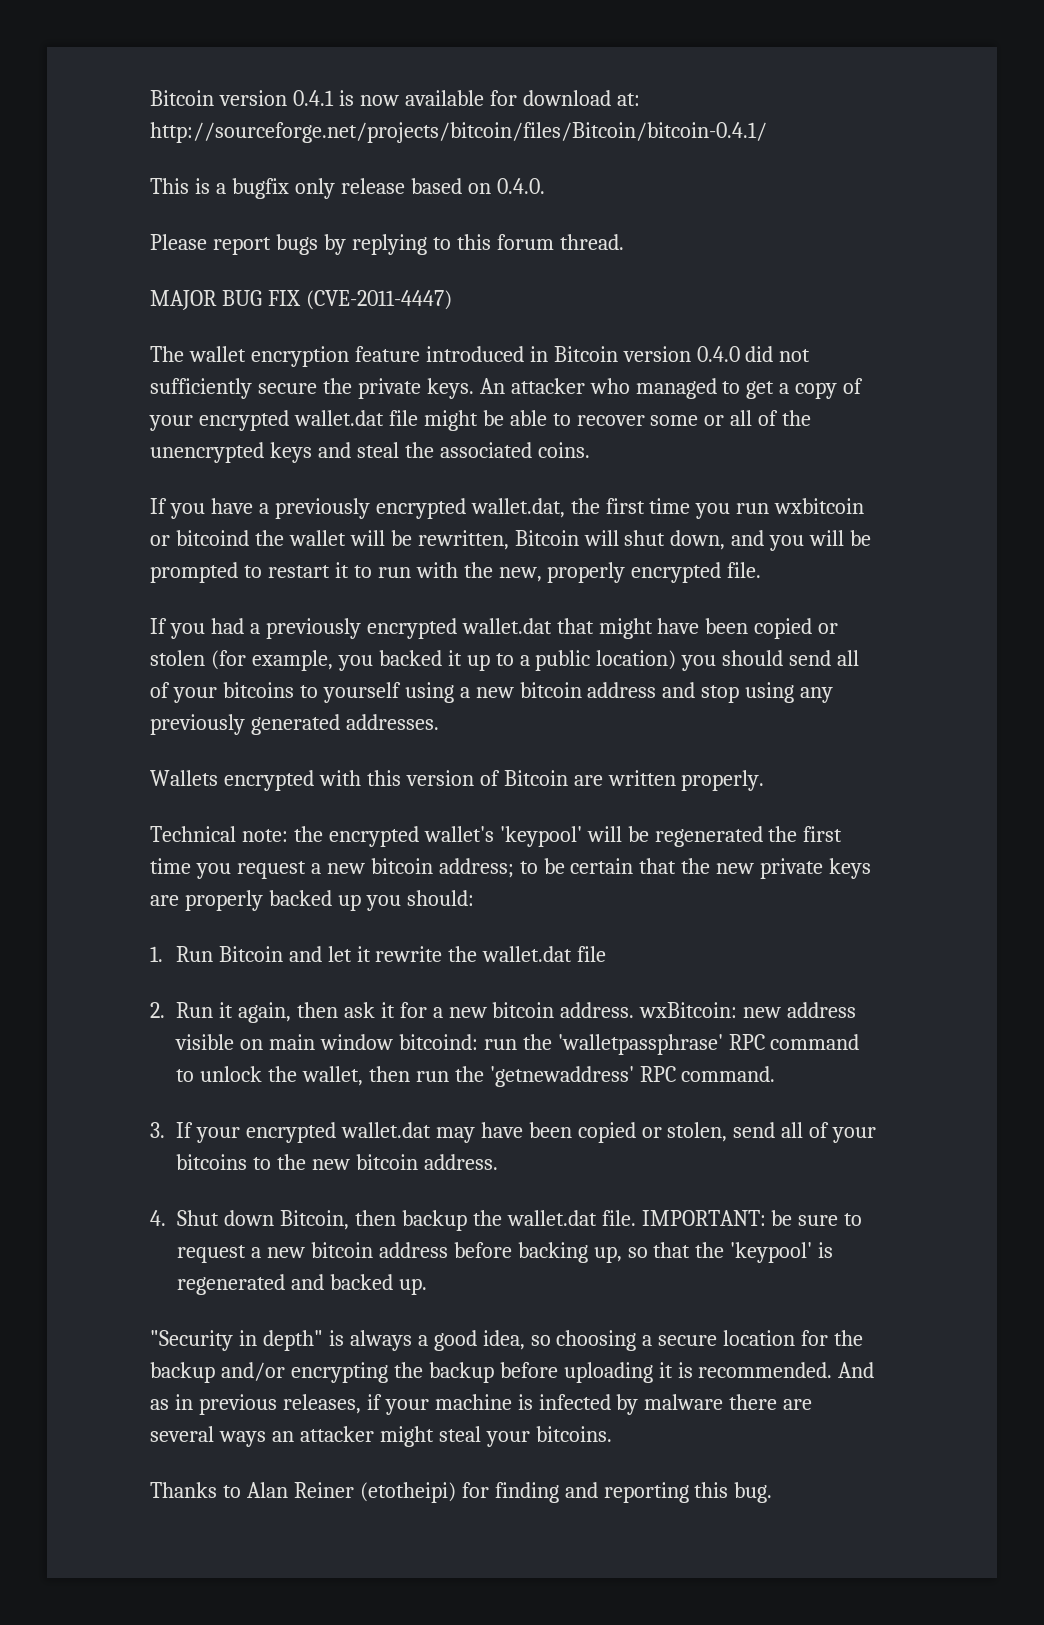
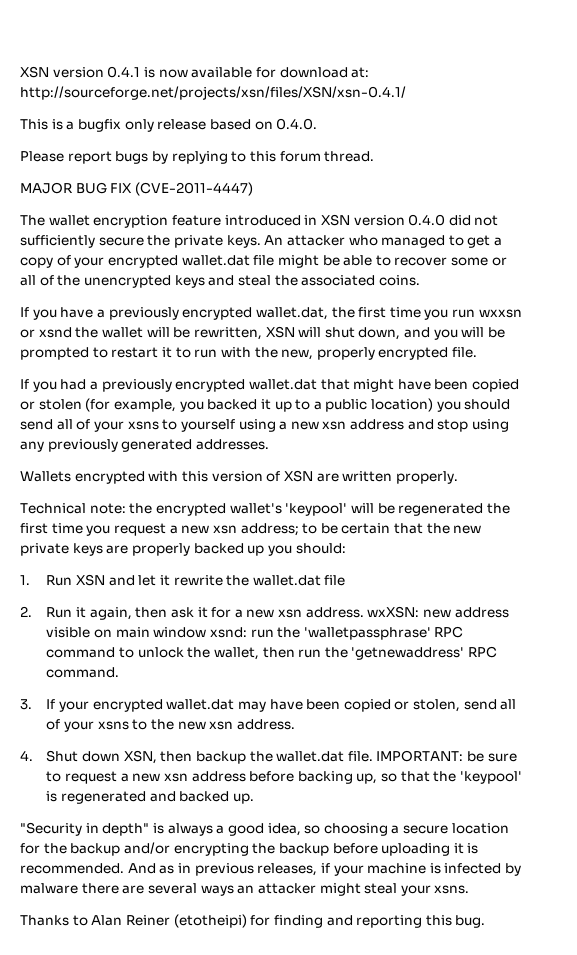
[150,90,214,106] Bitcoin -> [20,66,49,78] XSN
[150,122,767,143] http://sourceforge.net/projects/bitcoin/files/Bitcoin/bitcoin-0.4.1/ -> [20,86,406,100] http://sourceforge.net/projects/xsn/files/XSN/xsn-0.4.1/
[553,346,618,362] Bitcoin -> [320,214,350,226] XSN
[774,498,865,514] [150,530,249,546] wxbitcoin or bitcoind -> [478,309,522,318] [20,327,72,338] wxxsn or xsnd
[514,530,579,546] Bitcoin -> [265,326,295,338] XSN
[222,682,294,698] bitcoins -> [127,421,159,430] xsns
[519,682,582,698] bitcoin -> [322,421,347,430] xsn
[503,770,568,786] Bitcoin -> [283,470,313,482] XSN
[370,858,433,874] bitcoin -> [212,525,237,534] xsn
[218,946,283,962] Bitcoin -> [75,574,105,586] XSN
[492,1002,738,1018] bitcoin address. wxBitcoin: -> [278,606,420,618] xsn address. wxXSN:
[398,1034,478,1050] bitcoind: -> [209,627,247,638] xsnd:
[176,1154,247,1170] bitcoins -> [97,721,129,730] xsns
[355,1154,418,1170] bitcoin -> [209,721,234,730] xsn
[279,1210,349,1230] Bitcoin, -> [123,750,157,764] XSN,
[310,1242,373,1258] bitcoin -> [163,773,188,782] xsn
[535,1426,612,1442] bitcoins. -> [434,885,470,894] xsns.

